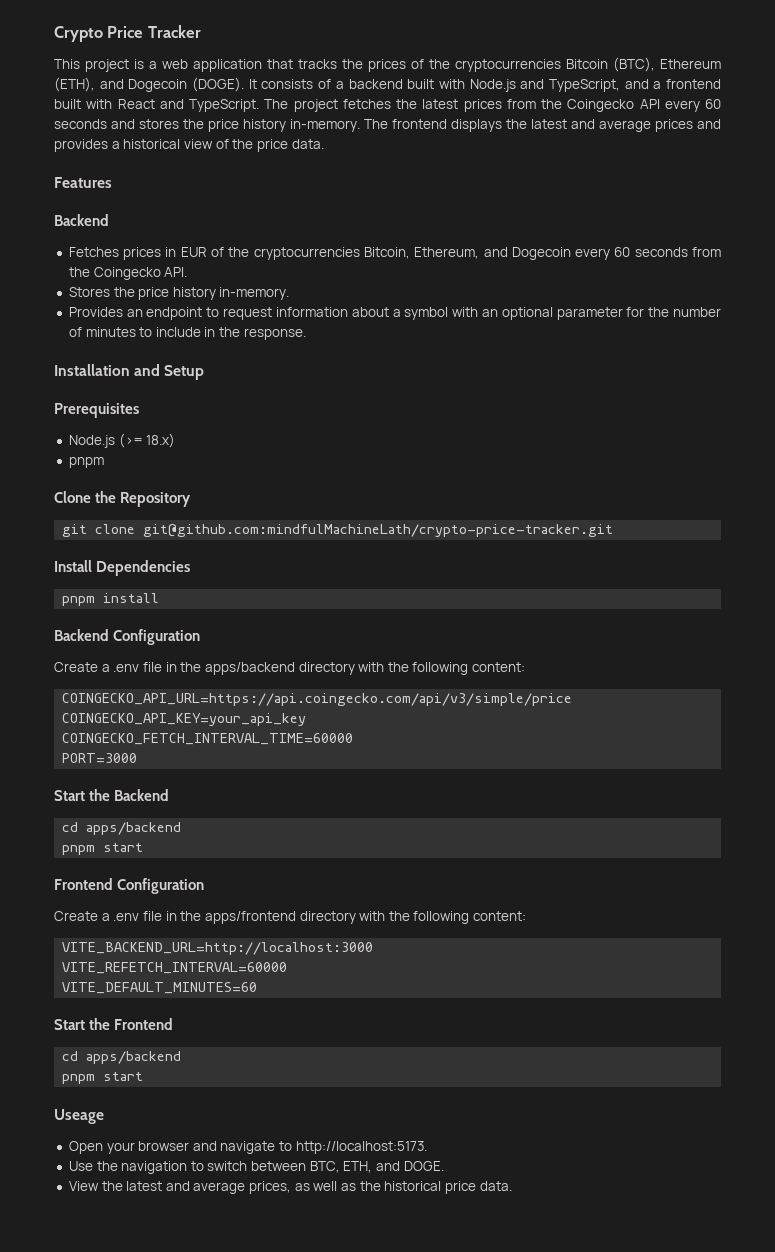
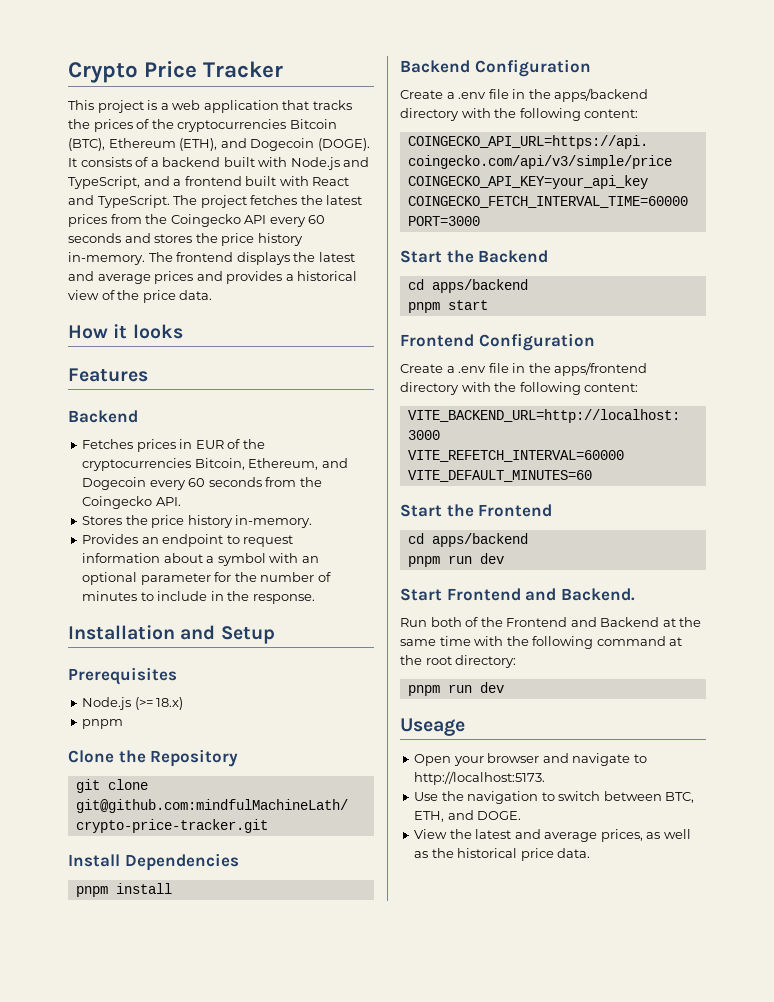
(324, 144) none -> [68,324,183,339] // How it looks
[103,1072,144,1081] start -> [447,553,504,564] [400,588,635,601] [400,617,702,627] [400,636,683,649] [400,655,517,668] [407,682,504,696] run dev // Start Frontend and Backend. // Run both of the Frontend and Backend at the same time with the following command at the root directory: // pnpm run dev

